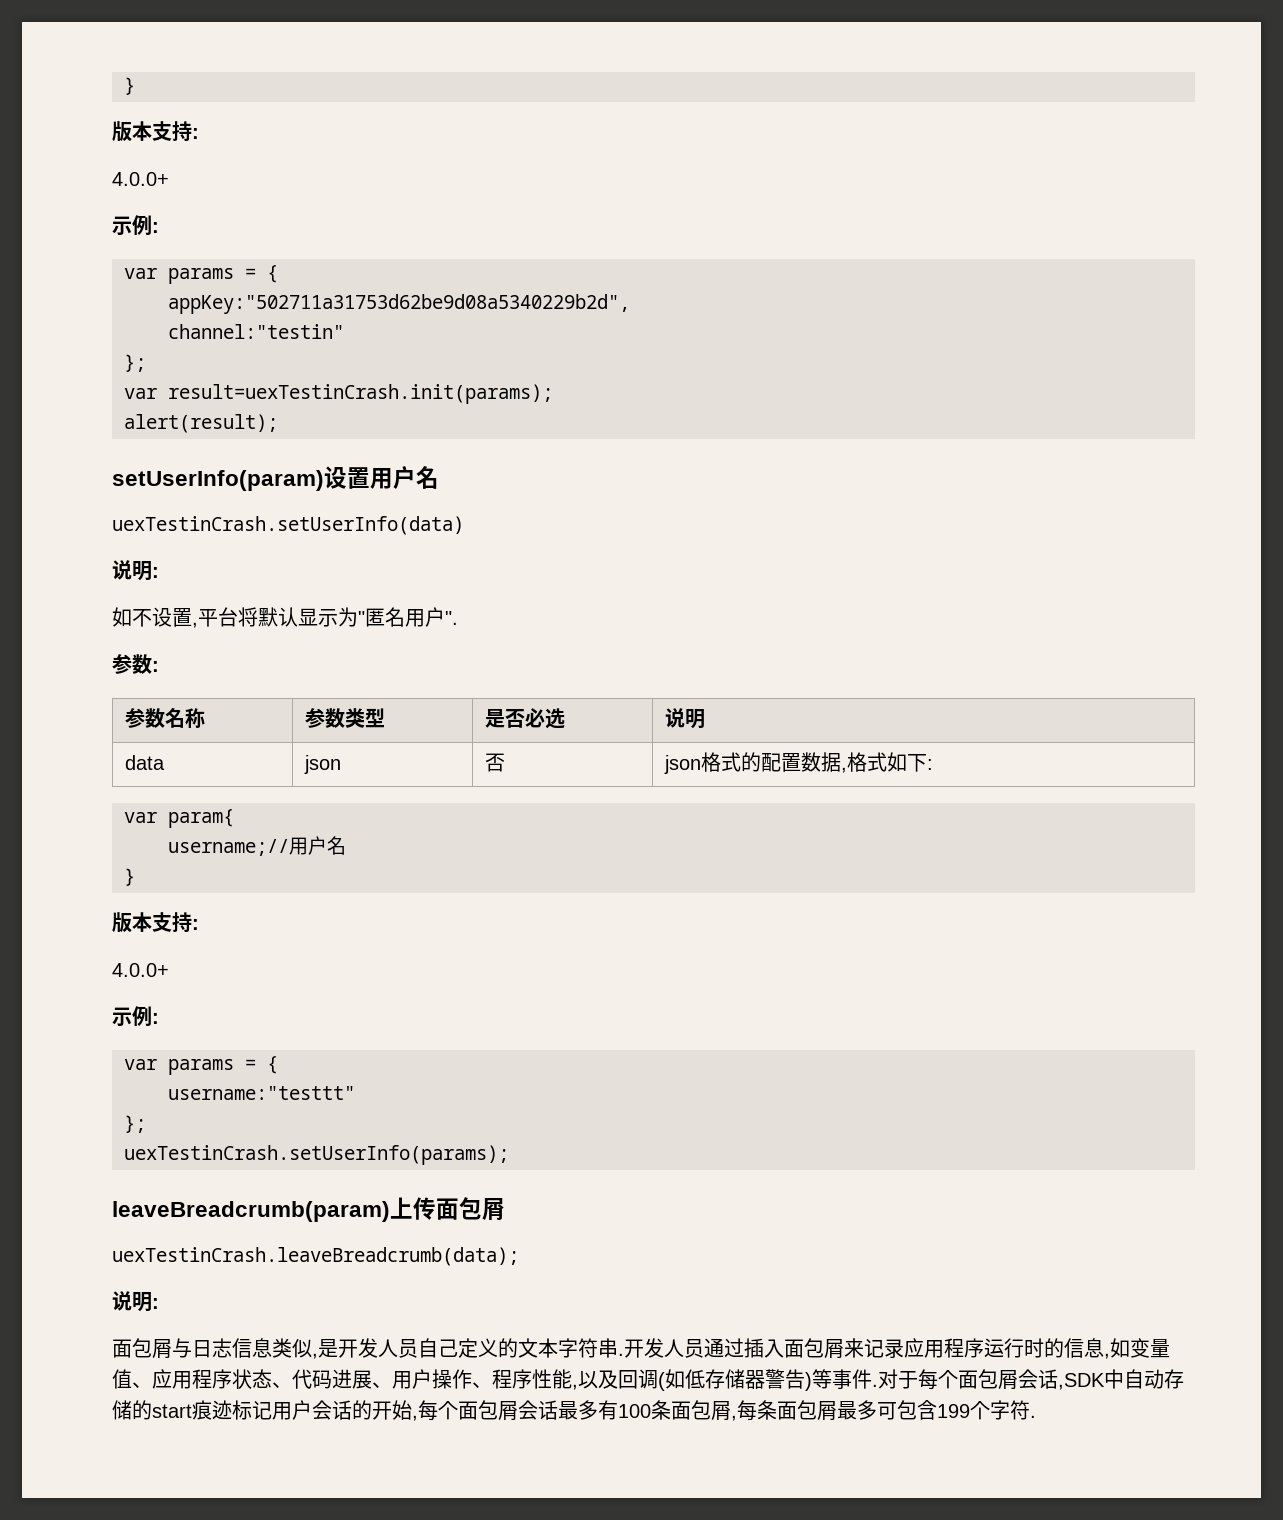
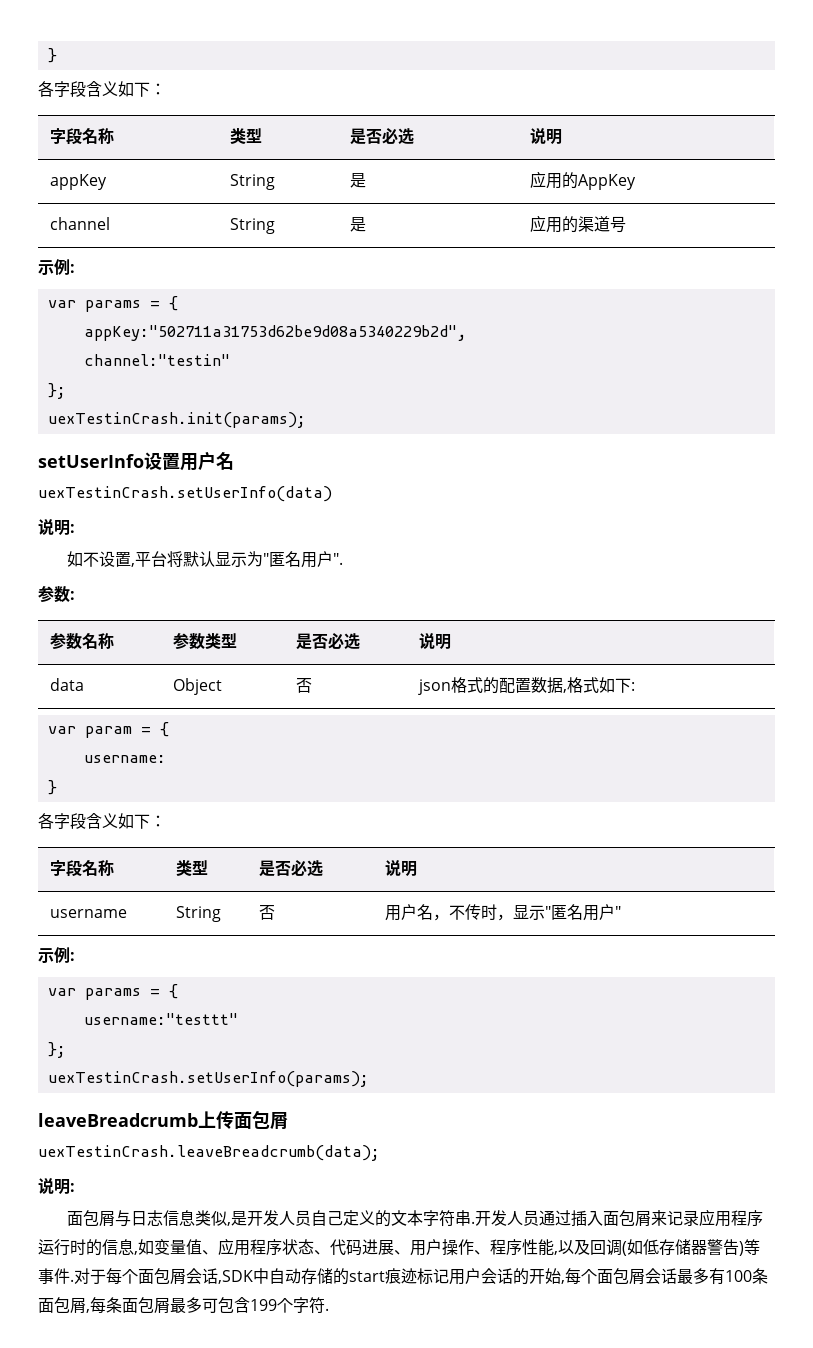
[124,77,135,95] [112,121,199,142] [112,172,169,186] } // 版本支持: // 4.0.0+ -> [47,48,57,63] [38,81,166,97] [49,128,114,145] [229,128,262,144] [349,128,414,145] [529,128,562,145] [49,174,107,190] [229,174,275,190] [349,173,366,188] [529,171,636,190] [49,217,110,230] [229,218,275,234] [349,217,366,232] [529,215,626,233] } // 各字段含义如下： // 字段名称 | 类型 | 是否必选 | 说明 // appKey | String | 是 | 应用的AppKey // channel | String | 是 | 应用的渠道号
[124,384,553,404] [124,414,278,433] [112,470,324,491] var result=uexTestinCrash.init(params); // alert(result); // setUserInfo(param) -> [47,412,306,428] [38,454,144,468] uexTestinCrash.init(params); // setUserInfo
[304,755,342,774] json -> [172,678,222,695] Object
[168,809,234,828] [168,836,346,856] [124,868,135,886] [112,912,199,933] [112,963,169,977] param{ // username;//用户名 // } // 版本支持: // 4.0.0+ -> [84,722,169,738] [83,755,166,763] [47,780,57,795] [38,813,166,829] [49,860,114,877] [175,860,208,876] [258,860,323,877] [384,860,417,877] [49,909,127,918] [175,906,221,922] [258,905,275,920] [384,904,621,921] param = { // username: // } // 各字段含义如下： // 字段名称 | 类型 | 是否必选 | 说明 // username | String | 否 | 用户名，不传时，显示"匿名用户"
[112,1201,390,1222] leaveBreadcrumb(param) -> [38,1113,198,1127] leaveBreadcrumb

